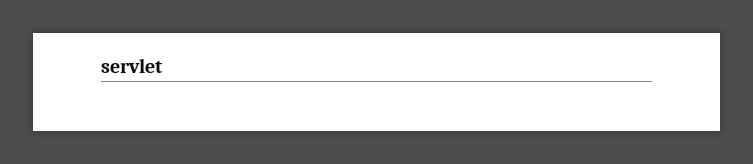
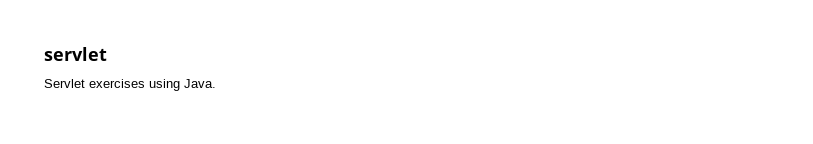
(163, 65) none -> [44,79,216,91] // Servlet exercises using Java.

